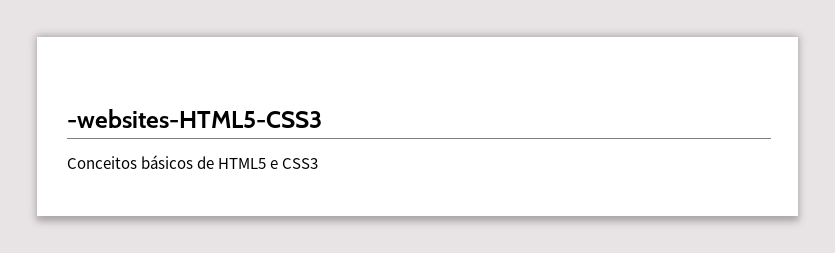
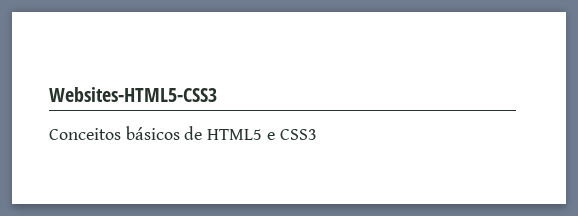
[67,109,322,128] -websites-HTML5-CSS3 -> [49,87,217,102] Websites-HTML5-CSS3

